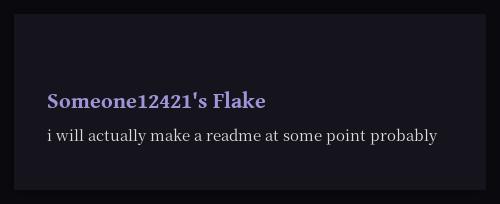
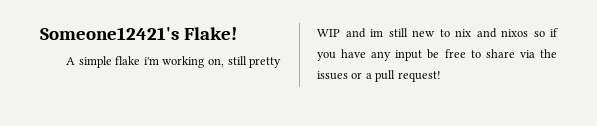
[213,91,266,108] [47,128,439,145] Flake // i will actually make a readme at some point probably -> [183,27,237,40] [66,56,281,68] [317,28,558,38] [317,49,557,61] [317,70,441,82] Flake! // A simple flake i'm working on, still pretty WIP and im still new to nix and nixos so if you have any input be free to share via the issues or a pull request!

